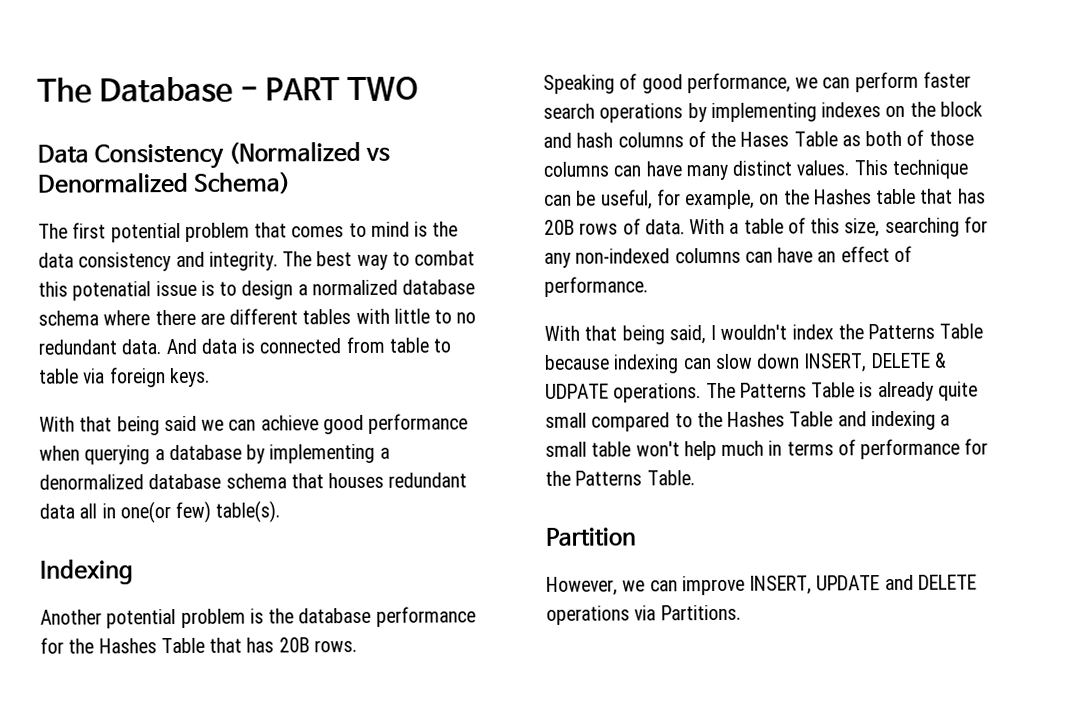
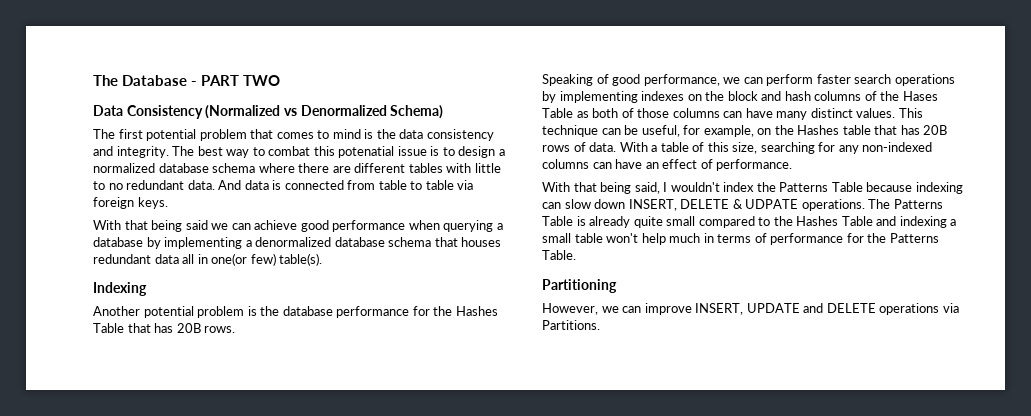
[545,527,637,546] Partition -> [542,279,617,293] Partitioning

